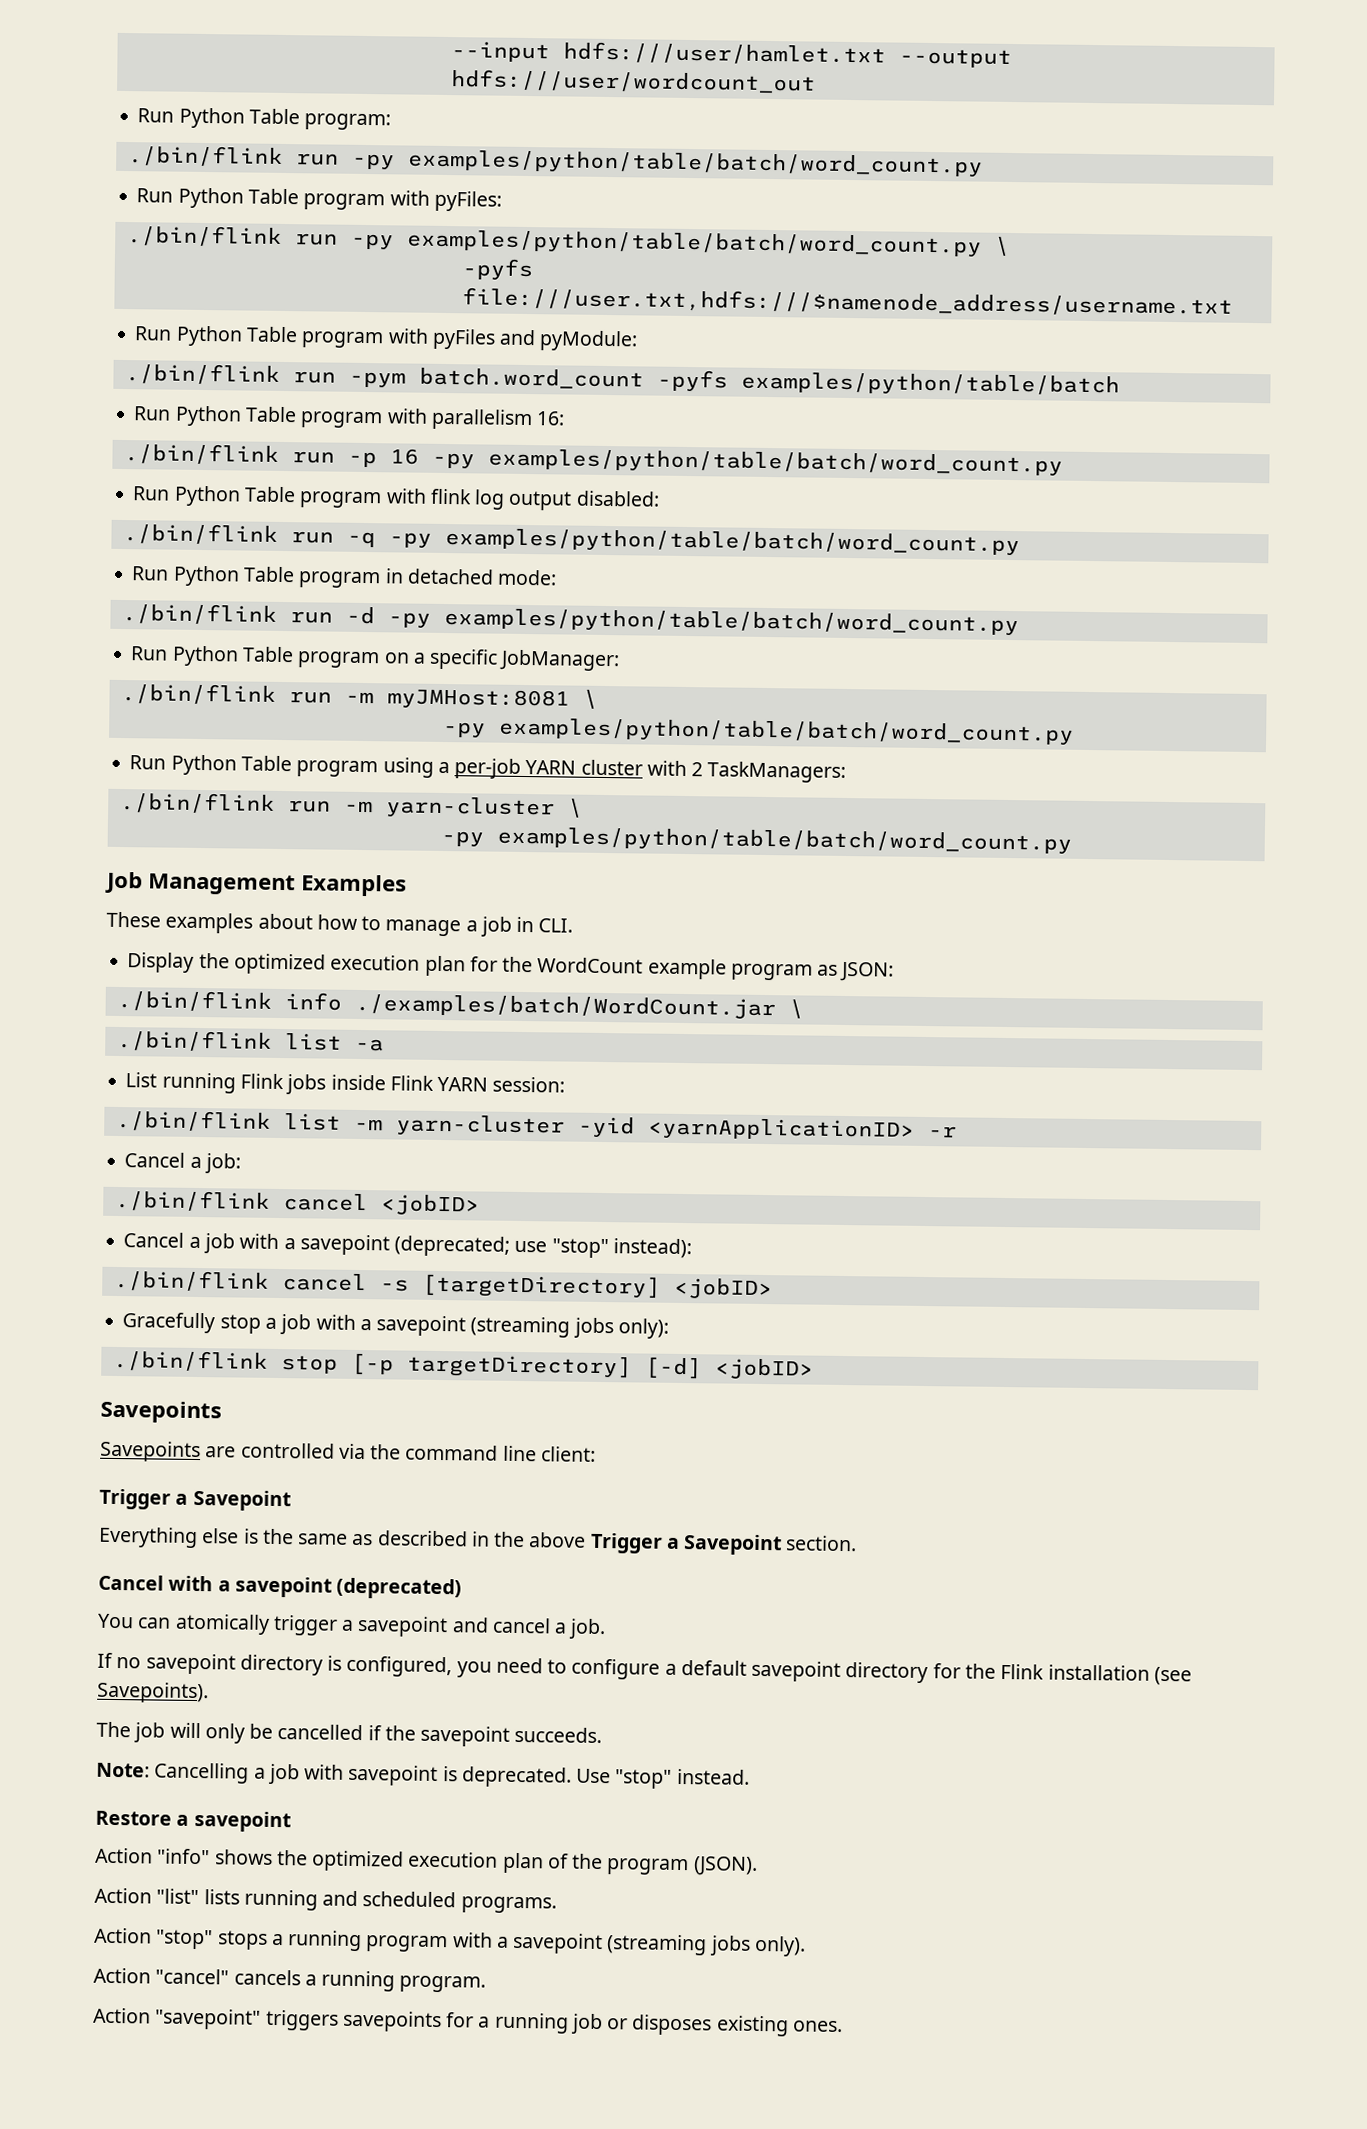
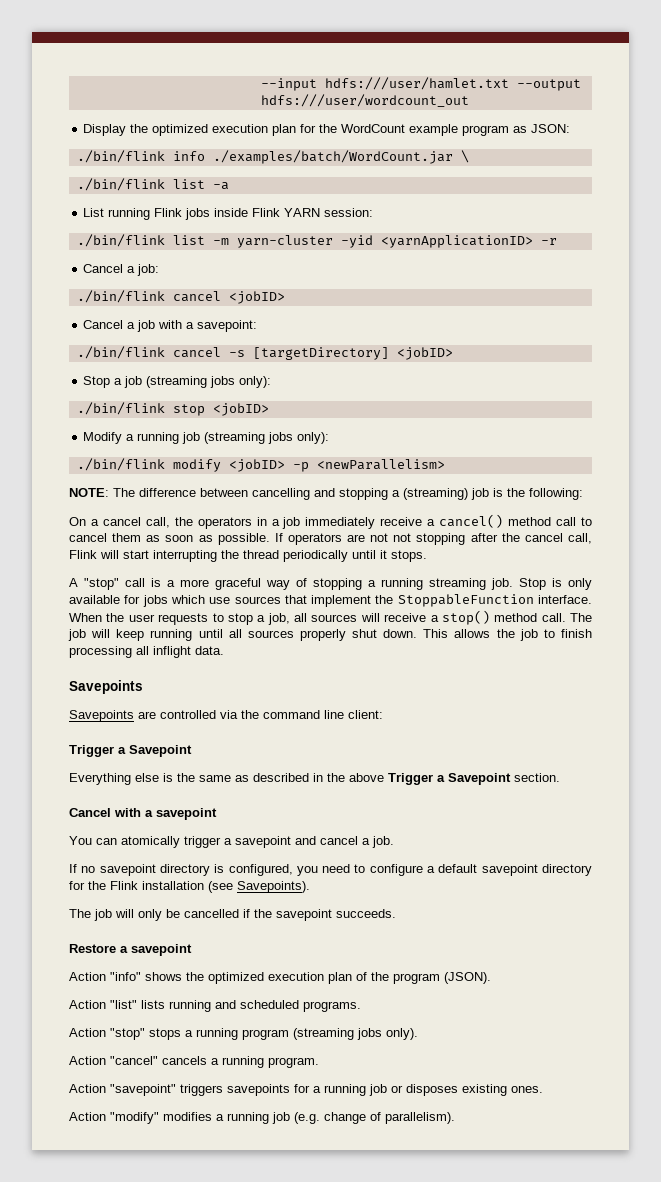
[137,107,392,131] [127,145,983,177] [136,187,502,212] [126,225,1010,257] [461,258,533,281] [461,287,1233,318] [134,325,639,352] [124,363,1120,397] [133,405,566,431] [123,443,1063,476] [132,485,660,511] [122,523,1020,556] [131,565,558,589] [121,603,1019,636] [130,645,621,672] [120,682,598,710] [442,717,1074,745] [129,754,847,783] [119,791,583,819] [440,826,1072,854] [105,871,407,897] [106,911,574,937] // Run Python Table program: // ./bin/flink run -py examples/python/table/batch/word_count.py // Run Python Table program with pyFiles: // ./bin/flink run -py examples/python/table/batch/word_count.py \ // -pyfs file:///user.txt,hdfs:///$namenode_address/username.txt // Run Python Table program with pyFiles and pyModule: // ./bin/flink run -pym batch.word_count -pyfs examples/python/table/batch // Run Python Table program with parallelism 16: // ./bin/flink run -p 16 -py examples/python/table/batch/word_count.py // Run Python Table program with flink log output disabled: // ./bin/flink run -q -py examples/python/table/batch/word_count.py // Run Python Table program in detached mode: // ./bin/flink run -d -py examples/python/table/batch/word_count.py // Run Python Table program on a specific JobManager: // ./bin/flink run -m myJMHost:8081 \ // -py examples/python/table/batch/word_count.py // Run Python Table program using a per-job YARN cluster with 2 TaskManagers: // ./bin/flink run -m yarn-cluster \ // -py examples/python/table/batch/word_count.py // Job Management Examples // These examples about how to manage a job in CLI. -> (469, 100) none
[299,1234,692,1259] savepoint (deprecated; use "stop" instead): -> [197,320,258,332] savepoint:
[122,1312,467,1337] Gracefully stop a job with a savepoint -> [83,376,143,388] Stop a job
[350,1352,814,1380] [-p targetDirectory] [-d] <jobID> -> [212,403,269,416] [83,432,330,444] [76,458,445,472] [69,488,583,500] [69,514,592,529] [69,533,592,545] [69,550,427,562] [69,578,592,590] [69,594,592,607] [69,610,592,625] [68,629,592,641] [69,646,224,658] <jobID> // Modify a running job (streaming jobs only): // ./bin/flink modify <jobID> -p <newParallelism> // NOTE: The difference between cancelling and stopping a (streaming) job is the following: // On a cancel call, the operators in a job immediately receive a cancel() method call to cancel them as soon as possible. If operators are not not stopping after the cancel call, Flink will start interrupting the thread periodically until it stops. // A "stop" call is a more graceful way of stopping a running streaming job. Stop is only available for jobs which use sources that implement the StoppableFunction interface. When the user requests to stop a job, all sources will receive a stop() method call. The job will keep running until all sources properly shut down. This allows the job to finish processing all inflight data.
[336,1577,463,1600] (deprecated) -> (217, 814) none
[96,1762,750,1789] // Note: Cancelling a job with savepoint is deprecated. Use "stop" instead. -> (396, 913) none
[452,1932,604,1955] with a savepoint -> (289, 1034) none
(843, 2026) none -> [69,1112,455,1124] // Action "modify" modifies a running job (e.g. change of parallelism).

